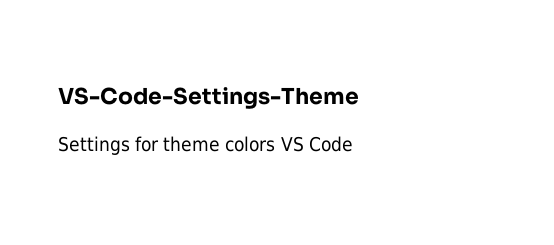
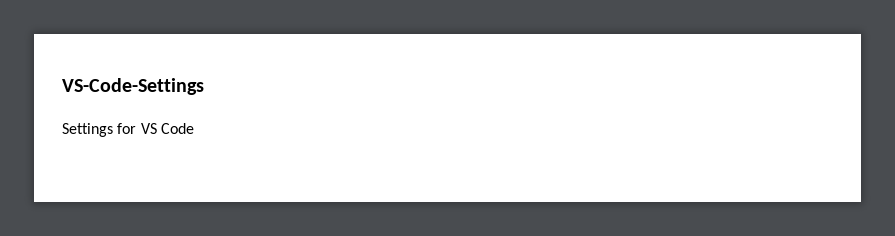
[58,87,359,109] VS-Code-Settings-Theme -> [62,78,204,95] VS-Code-Settings
[163,136,276,152] theme colors -> (137, 128) none

